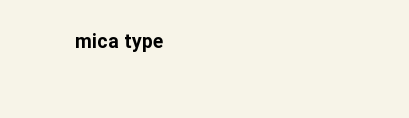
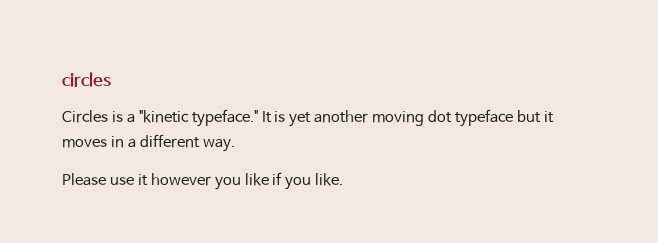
[75,33,164,52] mica type -> [62,72,111,87] [62,109,554,127] [62,134,235,152] [62,172,344,190] circles // Circles is a "kinetic typeface." It is yet another moving dot typeface but it moves in a different way. // Please use it however you like if you like.

